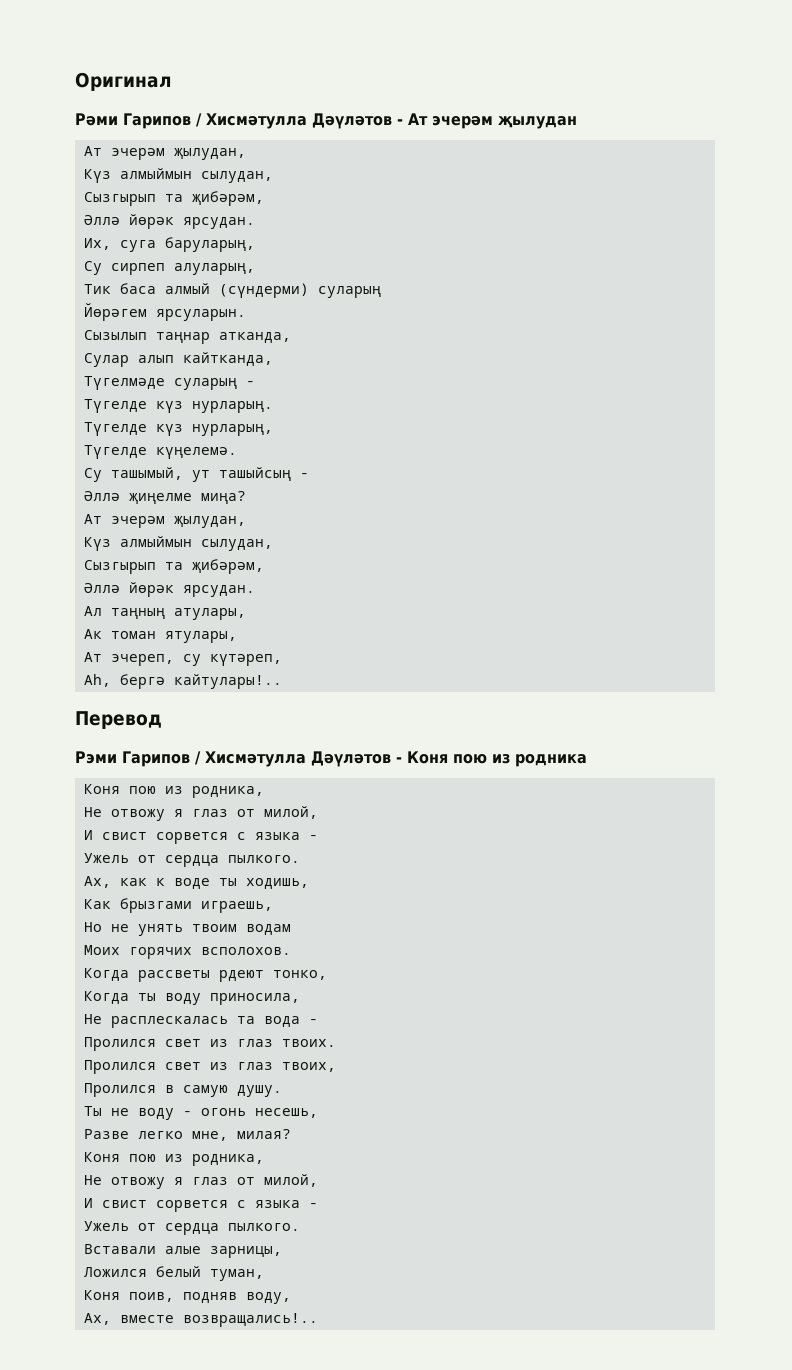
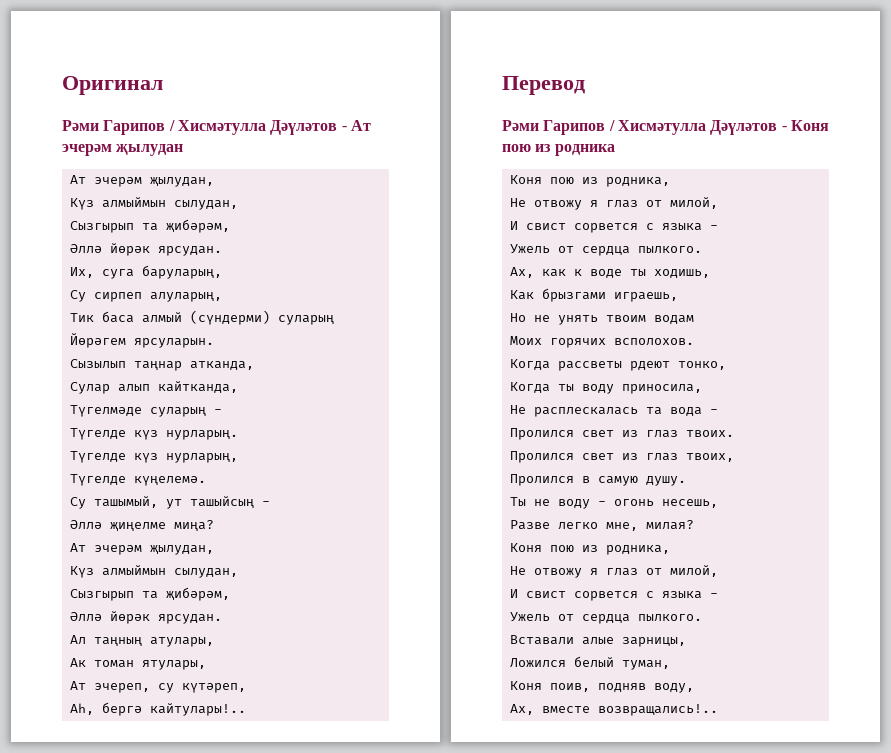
[75,751,117,764] Рэми -> [502,120,539,131] Рәми

